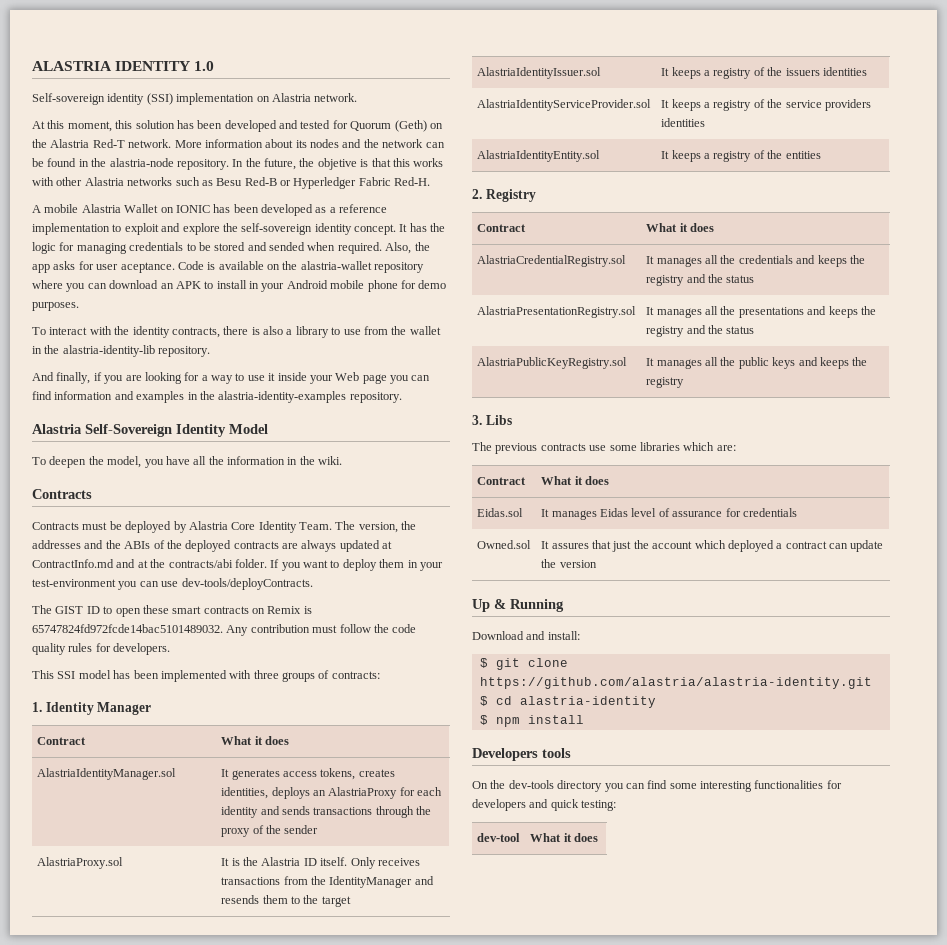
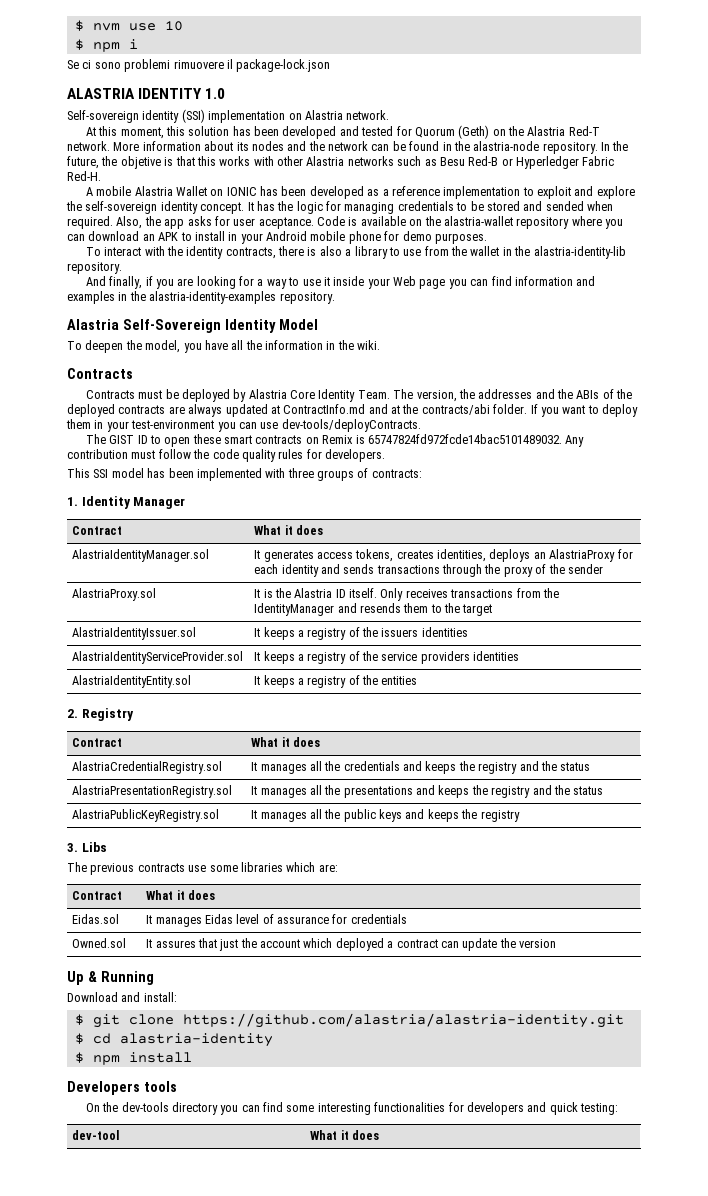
(32, 66) none -> [74,20,183,31] [74,39,138,52] [67,59,331,72] $ nvm use 10 // $ npm i // Se ci sono problemi rimuovere il package-lock.json //

